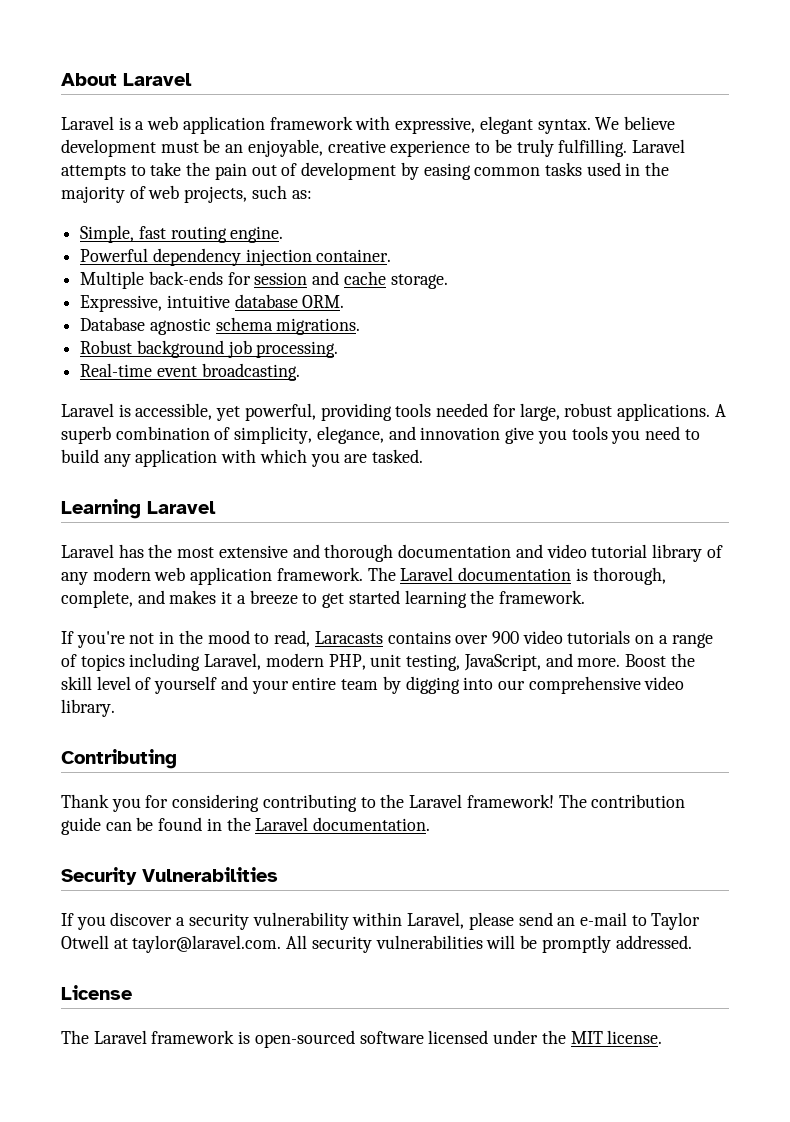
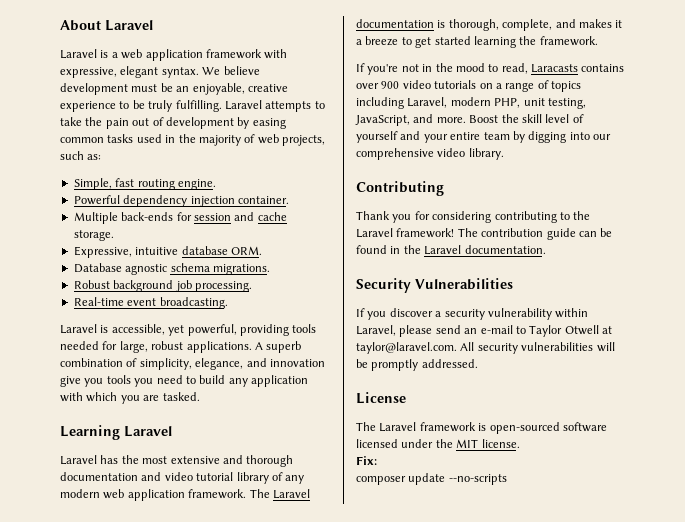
(663, 1037) none -> [356,456,377,465] [356,473,507,485] // Fix: // composer update --no-scripts

